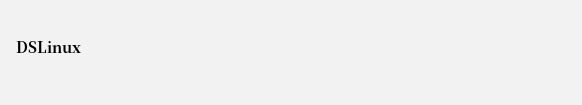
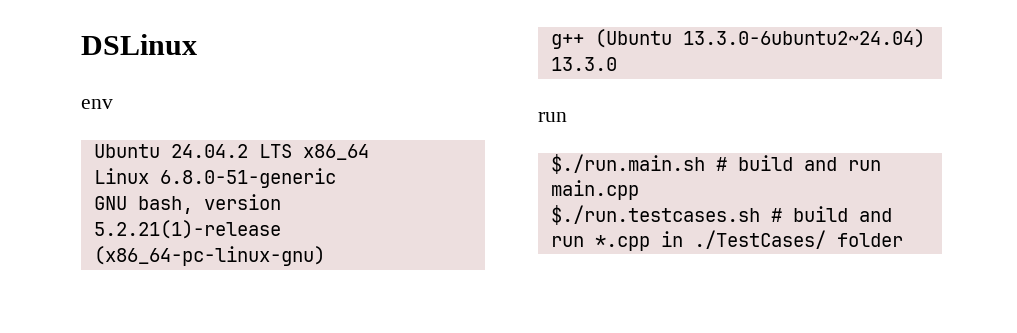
(81, 47) none -> [81,99,113,109] [93,144,369,160] [93,168,336,188] [93,194,281,214] [93,220,281,239] [93,246,325,266] [550,29,925,49] [550,57,617,71] [538,112,567,122] [550,154,881,174] [550,180,639,200] [550,205,892,225] [550,230,903,251] // env // Ubuntu 24.04.2 LTS x86_64 // Linux 6.8.0-51-generic // GNU bash, version 5.2.21(1)-release (x86_64-pc-linux-gnu) // g++ (Ubuntu 13.3.0-6ubuntu2~24.04) 13.3.0 // run // $./run.main.sh # build and run main.cpp // $./run.testcases.sh # build and run *.cpp in ./TestCases/ folder

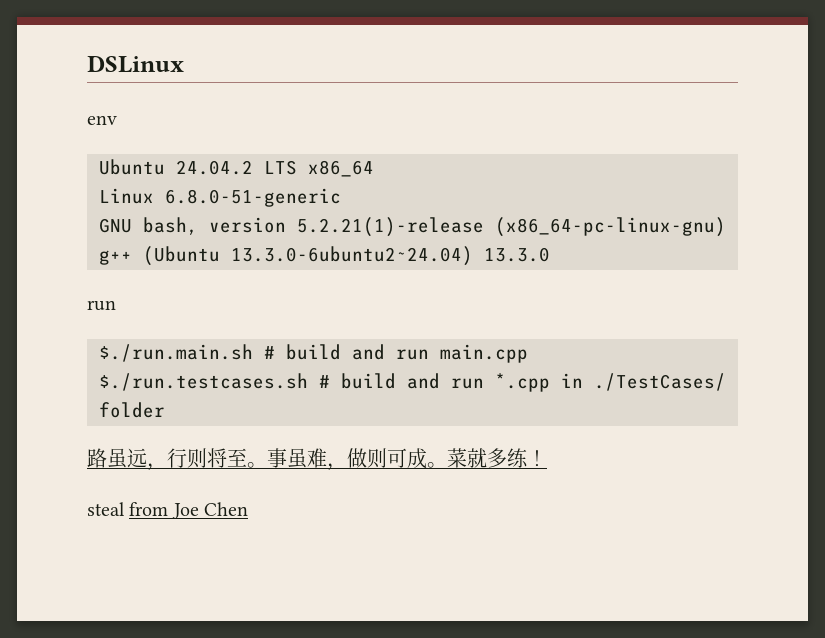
(903, 240) none -> [87,448,547,471] [87,502,249,519] // 路虽远，行则将至。事虽难，做则可成。菜就多练！ // steal from Joe Chen

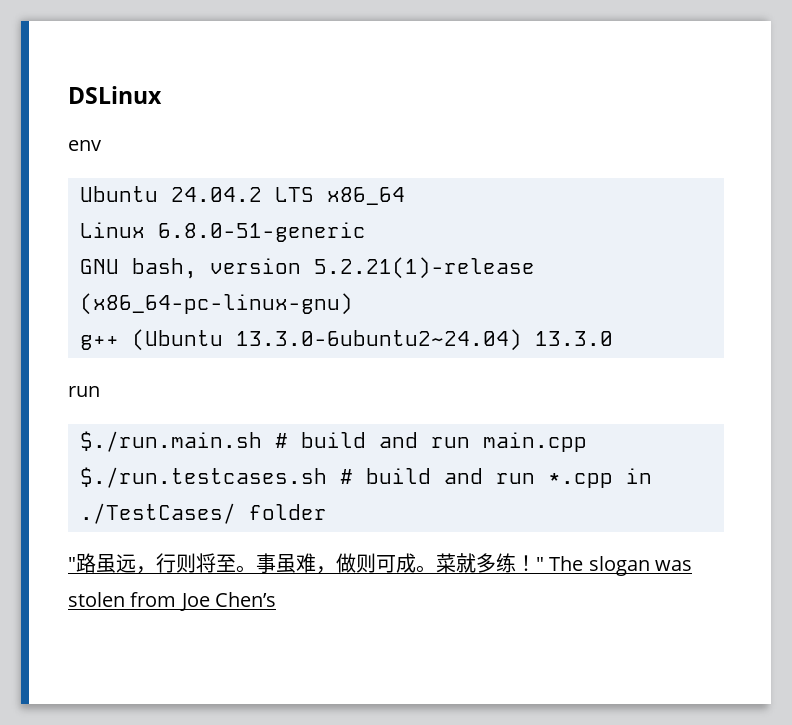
(165, 410) none -> [68,557,76,571] "
[87,502,125,516] // steal -> [536,556,693,576] [68,592,125,607] " The slogan was stolen
[204,502,249,516] Chen -> [215,592,277,607] Chen’s

